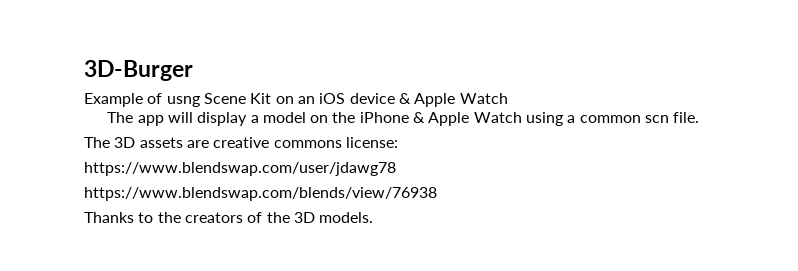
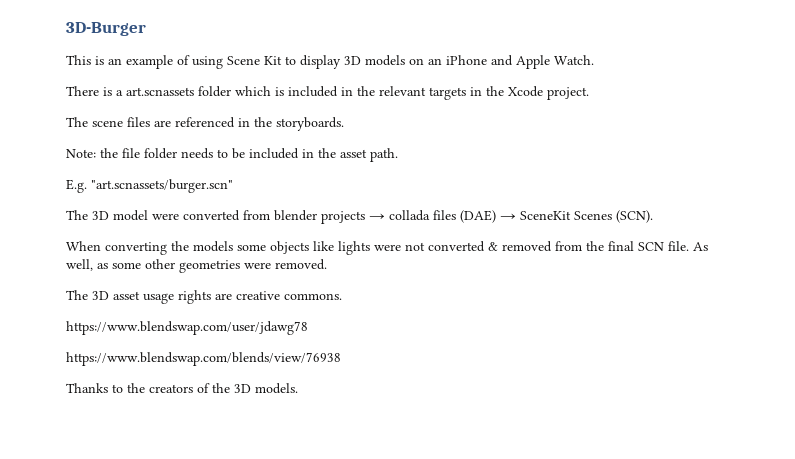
[84,93,508,107] [107,112,700,126] [84,137,398,148] Example of usng Scene Kit on an iOS device & Apple Watch // The app will display a model on the iPhone & Apple Watch using a common scn file. // The 3D assets are creative commons license: -> [66,55,594,69] [66,86,589,100] [66,117,344,131] [66,148,398,162] [66,179,233,193] [66,210,653,224] [66,241,708,255] [66,259,327,273] [66,290,342,304] This is an example of using Scene Kit to display 3D models on an iPhone and Apple Watch. // There is a art.scnassets folder which is included in the relevant targets in the Xcode project. // The scene files are referenced in the storyboards. // Note: the file folder needs to be included in the asset path. // E.g. "art.scnassets/burger.scn" // The 3D model were converted from blender projects → collada files (DAE) → SceneKit Scenes (SCN). // When converting the models some objects like lights were not converted & removed from the final SCN file. As well, as some other geometries were removed. // The 3D asset usage rights are creative commons.

